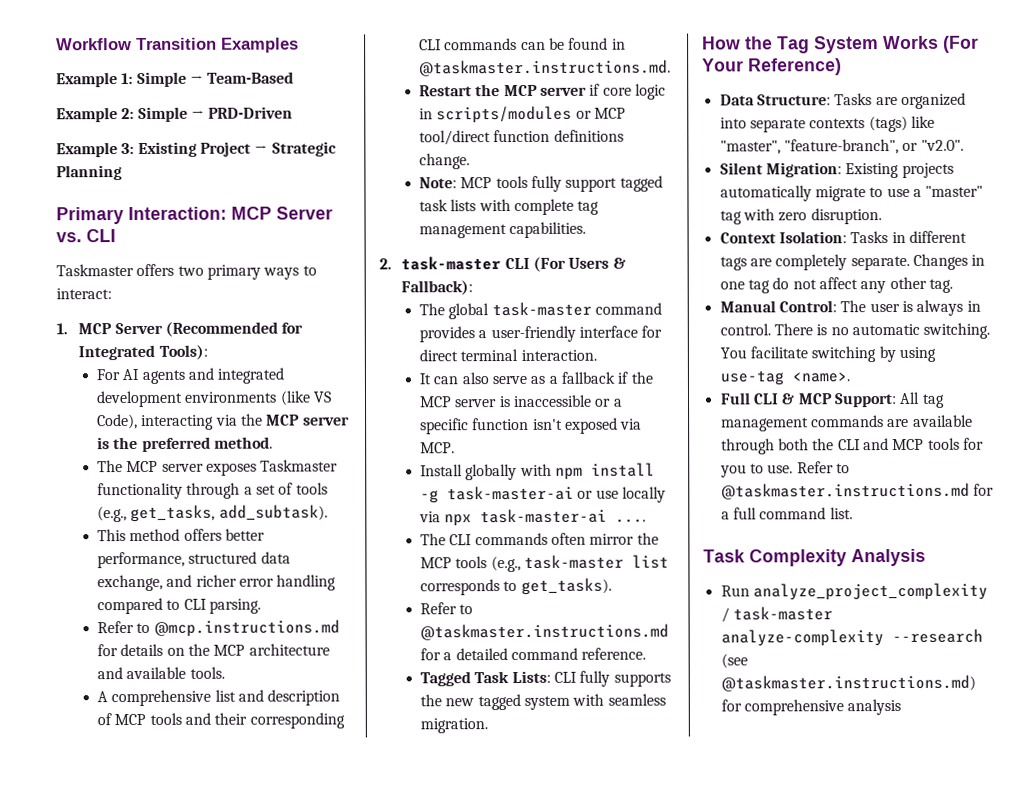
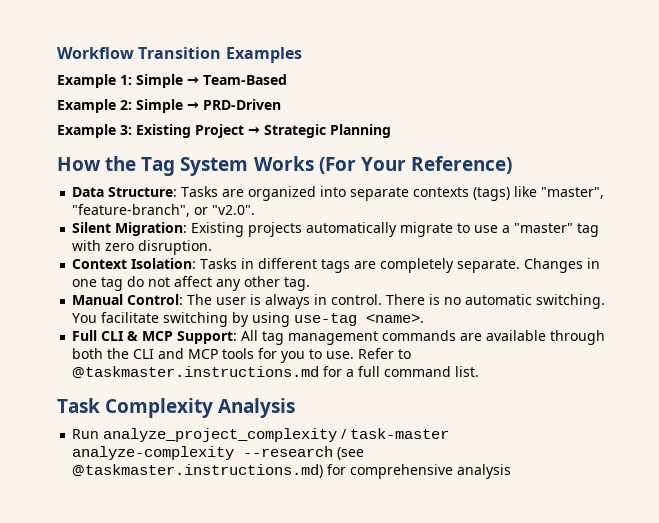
[56,206,333,225] [56,229,116,243] [56,263,317,280] [56,288,112,300] [56,321,304,337] [78,344,208,361] [95,367,285,384] [95,390,332,408] [96,413,350,430] [96,436,273,452] [96,459,339,476] [96,482,328,500] [96,504,328,523] [96,528,265,542] [96,551,291,569] [96,574,337,592] [96,597,261,615] [96,619,340,637] [96,643,330,657] [96,666,225,680] [96,689,341,707] [96,712,345,729] [418,37,626,51] [418,59,671,77] [418,83,666,100] [418,105,626,124] [418,129,624,146] [418,153,470,170] [418,175,663,192] [418,198,600,216] [418,221,587,239] [379,256,626,272] [401,280,474,296] [418,301,662,320] [418,325,663,343] [418,348,597,362] [418,371,653,385] [418,394,623,408] [419,417,643,435] [419,442,455,454] [419,462,655,481] [419,485,666,504] [418,508,647,527] [419,532,659,546] [419,554,669,573] [419,577,612,596] [419,602,474,615] [419,623,669,641] [419,647,647,661] [419,670,671,687] [419,693,666,711] [419,718,488,734] // Primary Interaction: MCP Server vs. CLI // Taskmaster offers two primary ways to interact: // 1. MCP Server (Recommended for Integrated Tools): // For AI agents and integrated development environments (like VS Code), interacting via the MCP server is the preferred method. // The MCP server exposes Taskmaster functionality through a set of tools (e.g., get_tasks, add_subtask). // This method offers better performance, structured data exchange, and richer error handling compared to CLI parsing. // Refer to @mcp.instructions.md for details on the MCP architecture and available tools. // A comprehensive list and description of MCP tools and their corresponding CLI commands can be found in @taskmaster.instructions.md. // Restart the MCP server if core logic in scripts/modules or MCP tool/direct function definitions change. // Note: MCP tools fully support tagged task lists with complete tag management capabilities. // 2. task-master CLI (For Users & Fallback): // The global task-master command provides a user-friendly interface for direct terminal interaction. // It can also serve as a fallback if the MCP server is inaccessible or a specific function isn't exposed via MCP. // Install globally with npm install -g task-master-ai or use locally via npx task-master-ai .... // The CLI commands often mirror the MCP tools (e.g., task-master list corresponds to get_tasks). // Refer to @taskmaster.instructions.md for a detailed command reference. // Tagged Task Lists: CLI fully supports the new tagged system with seamless migration. -> (391, 131) none

